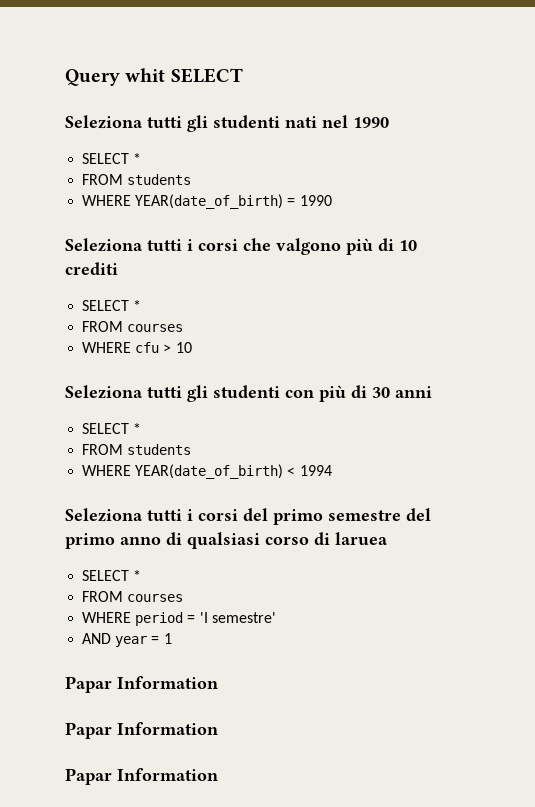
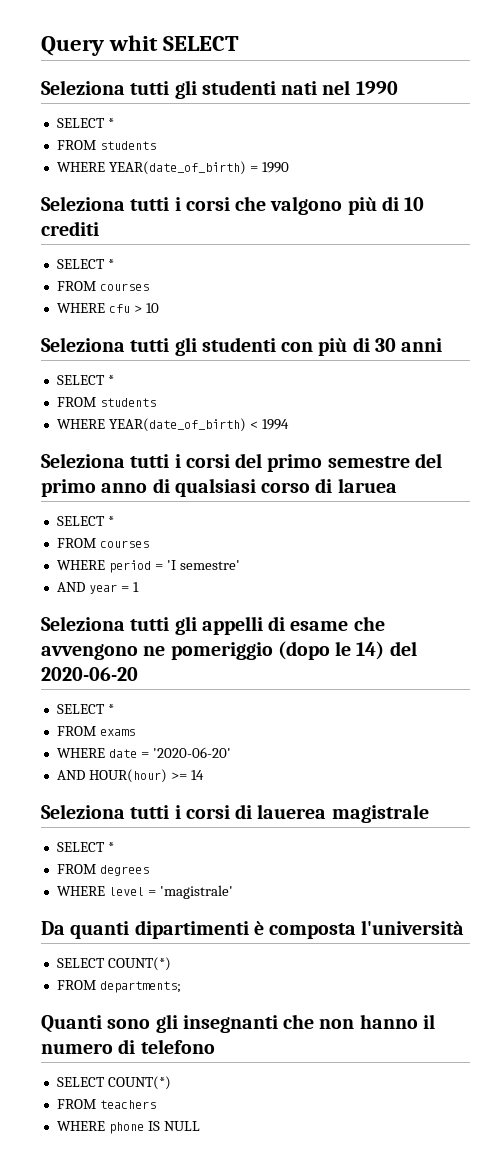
[65,676,218,693] [65,722,218,739] [65,768,218,785] Papar Information // Papar Information // Papar Information -> [41,616,385,635] [41,641,417,660] [41,667,138,681] [56,704,114,714] [56,726,135,736] [56,747,231,758] [56,769,204,783] [41,804,429,823] [56,842,114,852] [56,864,149,876] [56,885,233,899] [41,920,465,939] [56,957,171,971] [56,980,181,993] [41,1014,435,1033] [41,1039,215,1054] [56,1076,171,1090] [56,1099,156,1109] [56,1121,200,1134] Seleziona tutti gli appelli di esame che avvengono ne pomeriggio (dopo le 14) del 2020-06-20 // SELECT * // FROM exams // WHERE date = '2020-06-20' // AND HOUR(hour) >= 14 // Seleziona tutti i corsi di lauerea magistrale // SELECT * // FROM degrees // WHERE level = 'magistrale' // Da quanti dipartimenti è composta l'università // SELECT COUNT(*) // FROM departments; // Quanti sono gli insegnanti che non hanno il numero di telefono // SELECT COUNT(*) // FROM teachers // WHERE phone IS NULL

